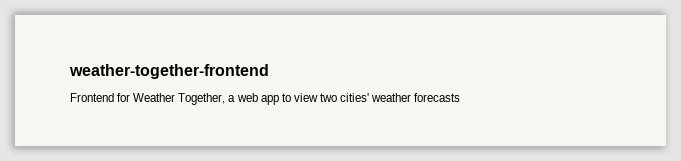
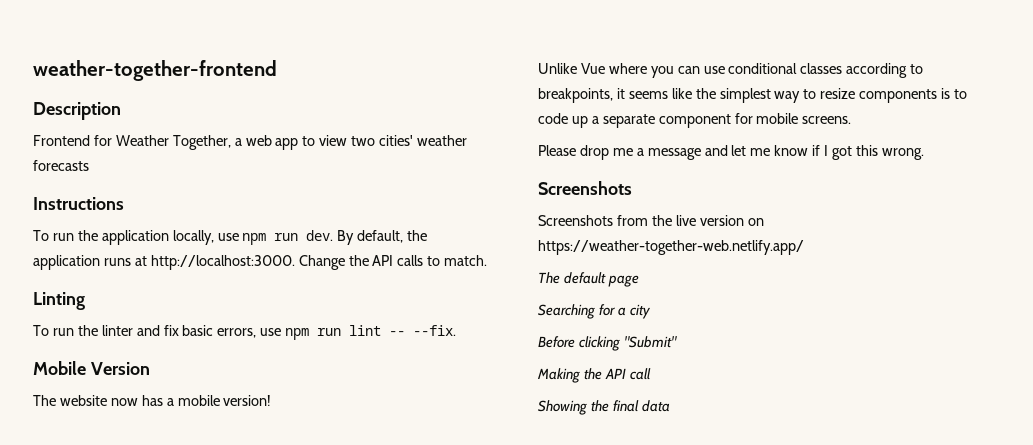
(269, 71) none -> [33,102,121,120] // Description
(461, 97) none -> [33,197,124,210] [33,230,428,245] [33,255,488,270] [33,292,85,310] [33,325,457,340] [33,361,150,375] [33,395,272,406] [538,63,924,78] [538,88,968,103] [538,113,852,128] [538,145,924,160] [538,181,632,195] [538,215,764,226] [538,240,804,255] [538,272,639,287] [538,304,651,319] [538,336,677,351] [537,368,651,383] [538,400,670,415] // Instructions // To run the application locally, use npm run dev. By default, the application runs at http://localhost:3000. Change the API calls to match. // Linting // To run the linter and fix basic errors, use npm run lint -- --fix. // Mobile Version // The website now has a mobile version! // Unlike Vue where you can use conditional classes according to breakpoints, it seems like the simplest way to resize components is to code up a separate component for mobile screens. // Please drop me a message and let me know if I got this wrong. // Screenshots // Screenshots from the live version on https://weather-together-web.netlify.app/ // The default page // Searching for a city // Before clicking "Submit" // Making the API call // Showing the final data

